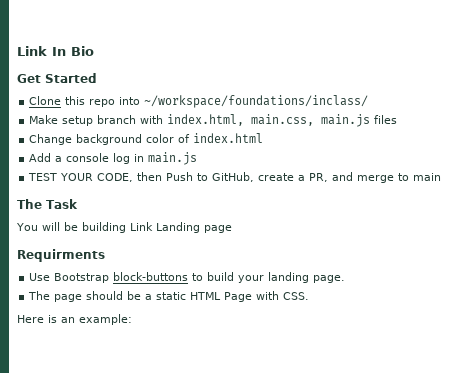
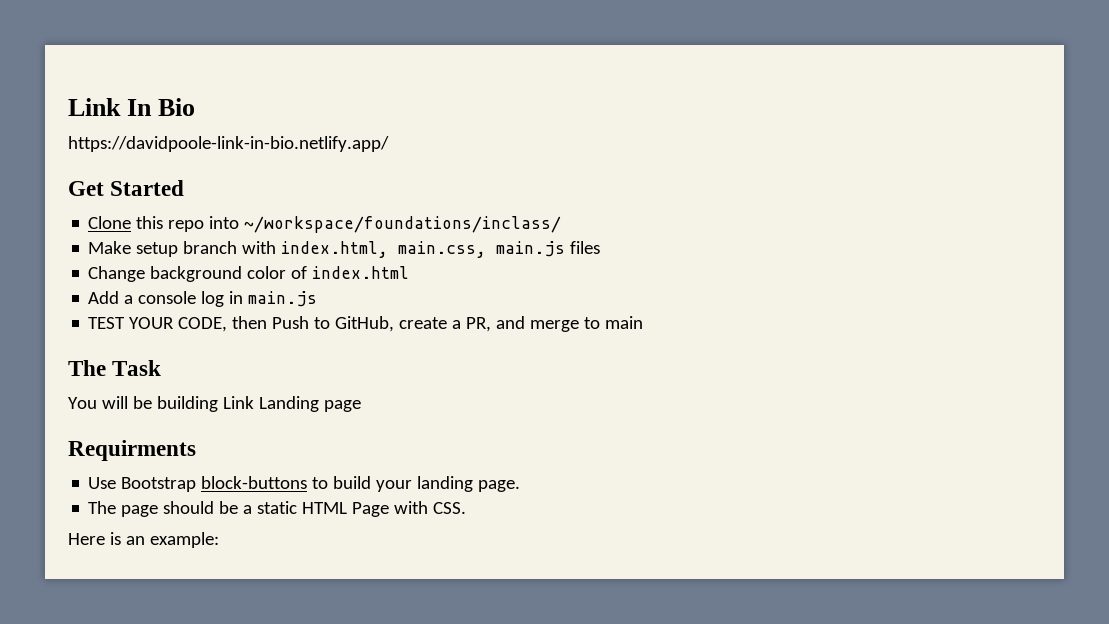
(94, 51) none -> [68,136,389,152] // https://davidpoole-link-in-bio.netlify.app/

